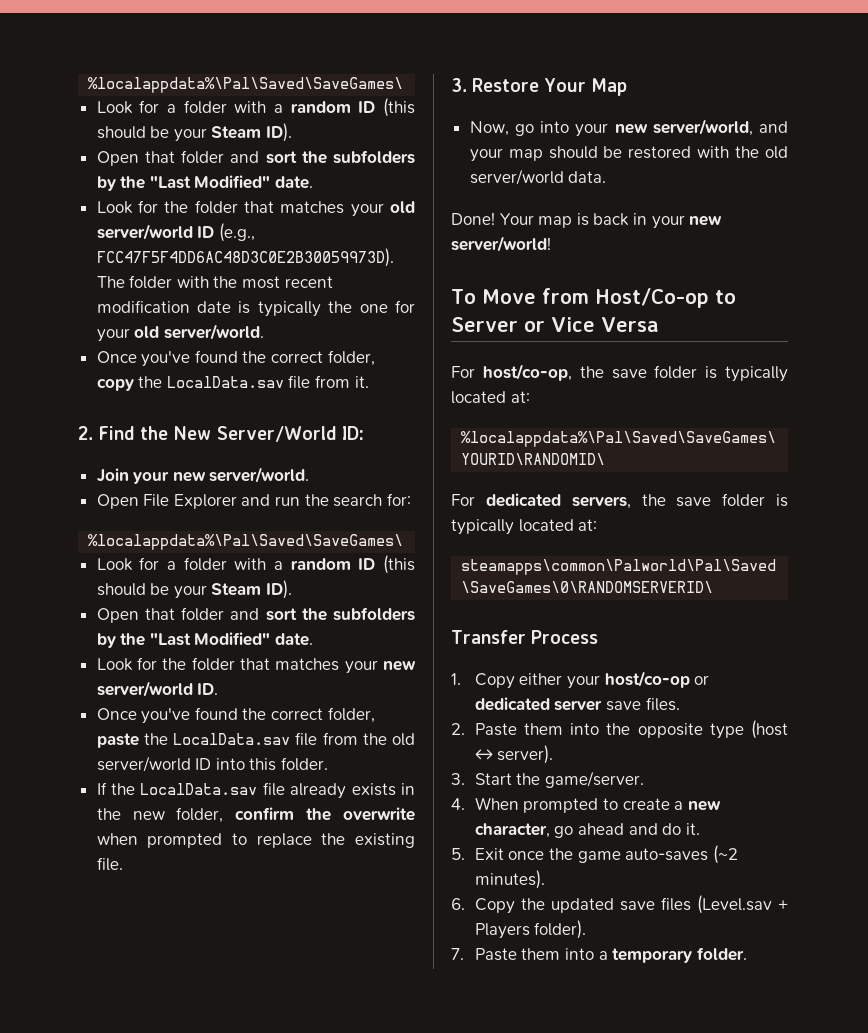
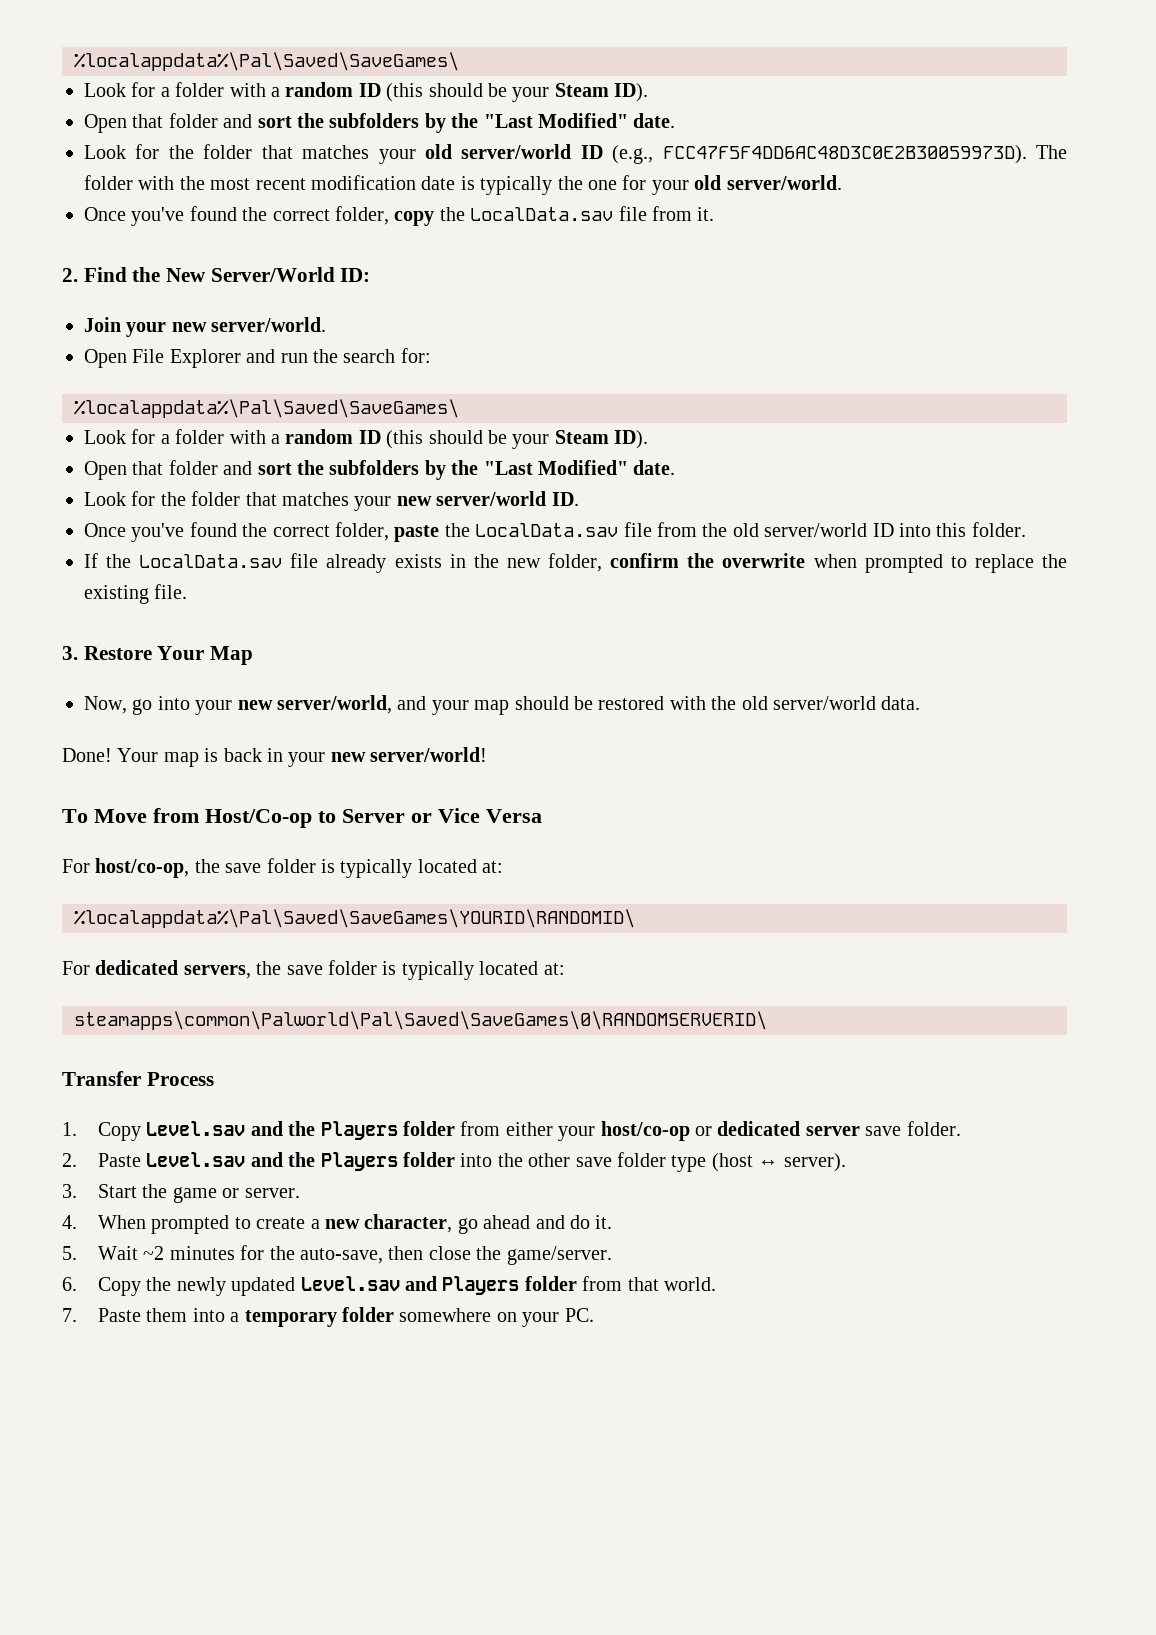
(515, 681) none -> [146,1121,501,1140] Level.sav and the Players folder from
[645,697,680,711] files. -> [906,1121,961,1136] folder.
[524,723,703,738] them into the opposite -> [146,1152,667,1171] Level.sav and the Players folder into the other save folder
[545,771,645,788] game/server. -> [172,1187,300,1203] game or server.
[474,845,738,864] [474,870,545,889] [451,895,788,914] [474,920,587,939] Exit once the game auto-saves (~2 minutes). // 6. Copy the updated save files (Level.sav + Players folder). -> [98,1245,612,1265] [62,1276,717,1296] Wait ~2 minutes for the auto-save, then close the game/server. // 6. Copy the newly updated Level.sav and Players folder from that world.
[696,947,747,961] folder. -> [342,1307,594,1327] folder somewhere on your PC.

